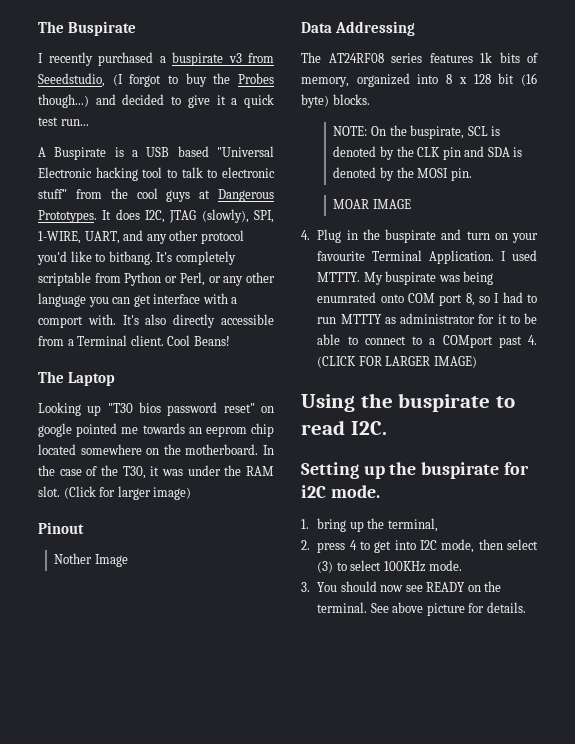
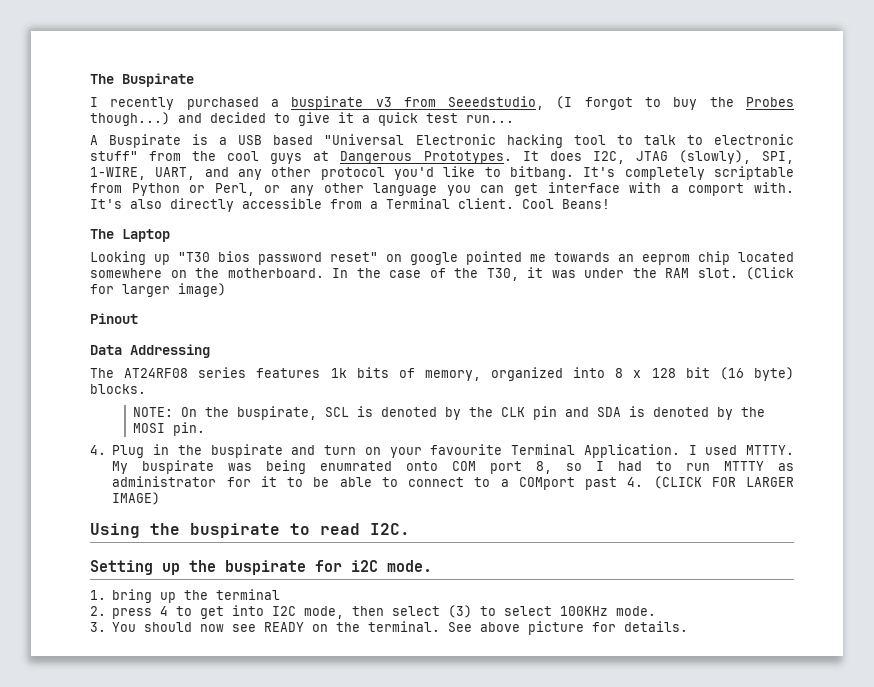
[54,553,128,567] // Nother Image -> (138, 318) none
[333,199,411,209] // MOAR IMAGE -> (205, 429) none
[387,518,438,532] terminal, -> [216,589,281,600] terminal

